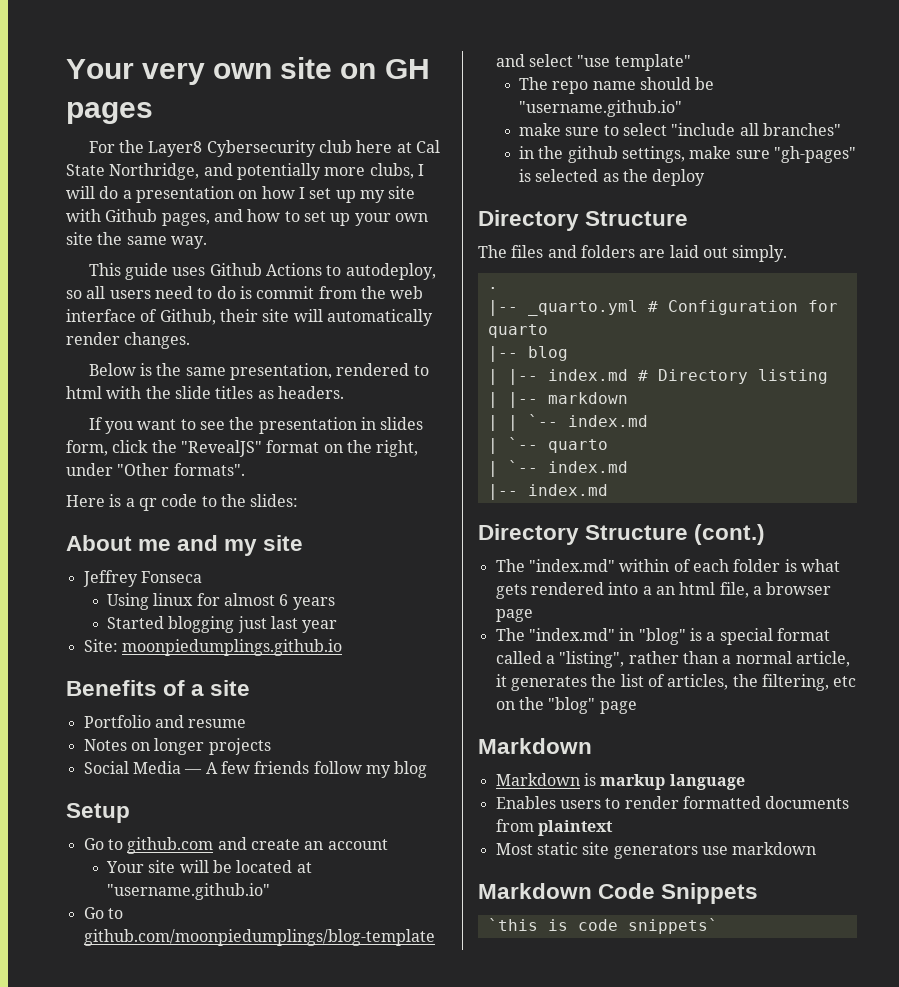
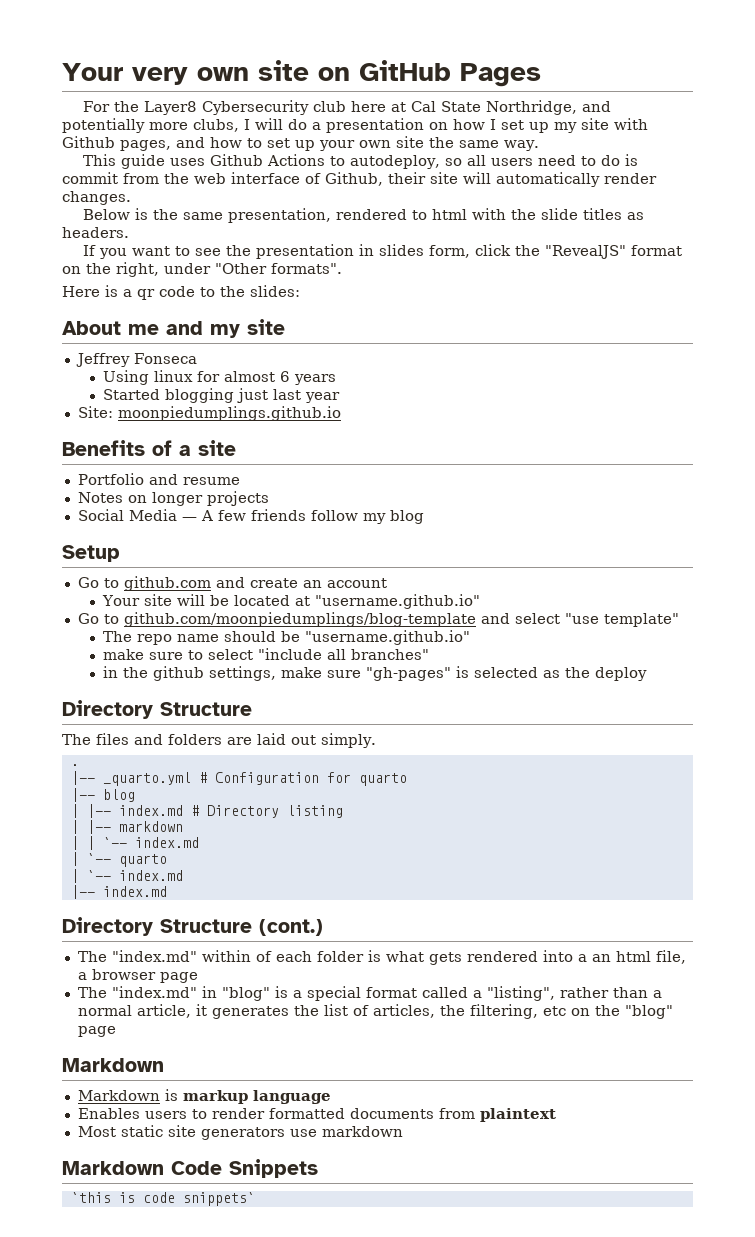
[384,59,430,79] [66,102,153,124] GH pages -> [359,60,541,87] GitHub Pages

